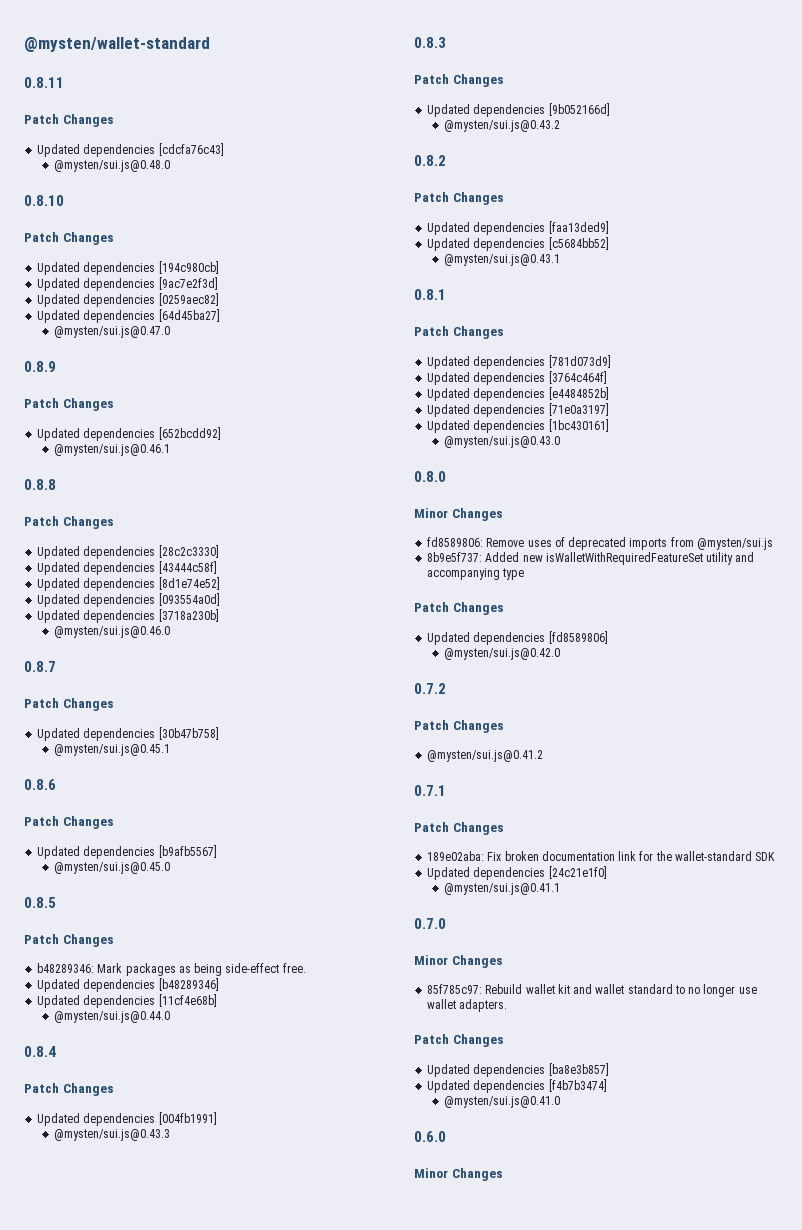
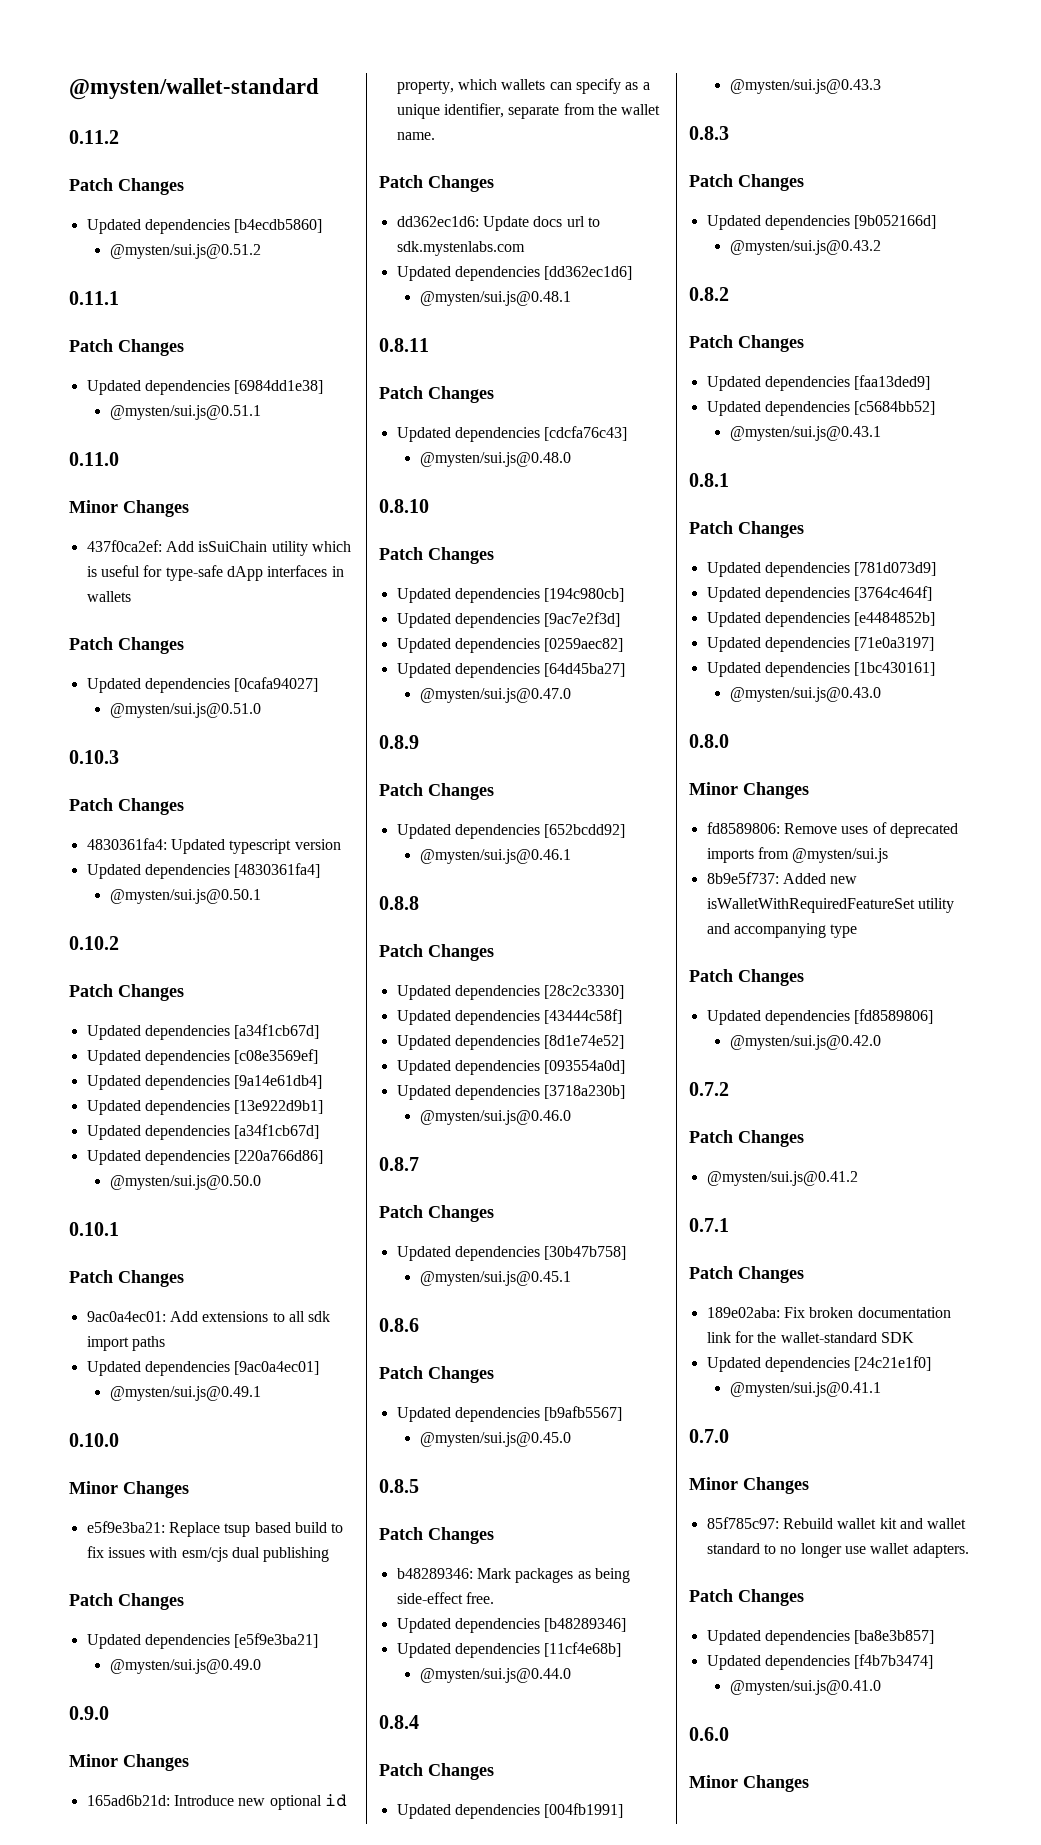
(210, 44) none -> [69,130,119,144] [69,178,184,195] [86,219,323,234] [109,244,261,259] [69,291,119,305] [69,339,184,356] [86,380,324,395] [109,405,261,420] [69,452,119,466] [69,500,189,517] [86,540,351,556] [86,565,344,581] [86,591,131,602] [69,637,184,654] [86,677,319,693] [109,703,261,718] [69,750,119,764] [69,798,184,815] [86,838,341,854] [86,863,321,879] [109,889,261,904] [69,936,119,950] [69,984,184,1001] [86,1024,320,1040] [86,1049,319,1065] [86,1075,323,1090] [86,1100,324,1115] [86,1124,320,1140] [86,1150,324,1165] [109,1175,261,1190] [69,1222,119,1236] [69,1270,184,1287] [86,1311,331,1322] [86,1336,165,1351] [86,1361,320,1376] [109,1386,261,1401] [69,1433,119,1447] [69,1481,189,1498] [86,1521,344,1537] [86,1546,330,1562] [69,1593,184,1610] [86,1633,319,1649] [109,1659,261,1674] [69,1706,109,1720] [69,1754,189,1771] [86,1794,347,1810] [396,78,650,94] [396,103,661,119] [396,132,435,140] [379,175,494,192] [396,216,600,231] [396,241,525,256] [396,266,633,281] [419,291,571,306] // 0.11.2 // Patch Changes // Updated dependencies [b4ecdb5860] // @mysten/sui.js@0.51.2 // 0.11.1 // Patch Changes // Updated dependencies [6984dd1e38] // @mysten/sui.js@0.51.1 // 0.11.0 // Minor Changes // 437f0ca2ef: Add isSuiChain utility which is useful for type-safe dApp interfaces in wallets // Patch Changes // Updated dependencies [0cafa94027] // @mysten/sui.js@0.51.0 // 0.10.3 // Patch Changes // 4830361fa4: Updated typescript version // Updated dependencies [4830361fa4] // @mysten/sui.js@0.50.1 // 0.10.2 // Patch Changes // Updated dependencies [a34f1cb67d] // Updated dependencies [c08e3569ef] // Updated dependencies [9a14e61db4] // Updated dependencies [13e922d9b1] // Updated dependencies [a34f1cb67d] // Updated dependencies [220a766d86] // @mysten/sui.js@0.50.0 // 0.10.1 // Patch Changes // 9ac0a4ec01: Add extensions to all sdk import paths // Updated dependencies [9ac0a4ec01] // @mysten/sui.js@0.49.1 // 0.10.0 // Minor Changes // e5f9e3ba21: Replace tsup based build to fix issues with esm/cjs dual publishing // Patch Changes // Updated dependencies [e5f9e3ba21] // @mysten/sui.js@0.49.0 // 0.9.0 // Minor Changes // 165ad6b21d: Introduce new optional id property, which wallets can specify as a unique identifier, separate from the wallet name. // Patch Changes // dd362ec1d6: Update docs url to sdk.mystenlabs.com // Updated dependencies [dd362ec1d6] // @mysten/sui.js@0.48.1

